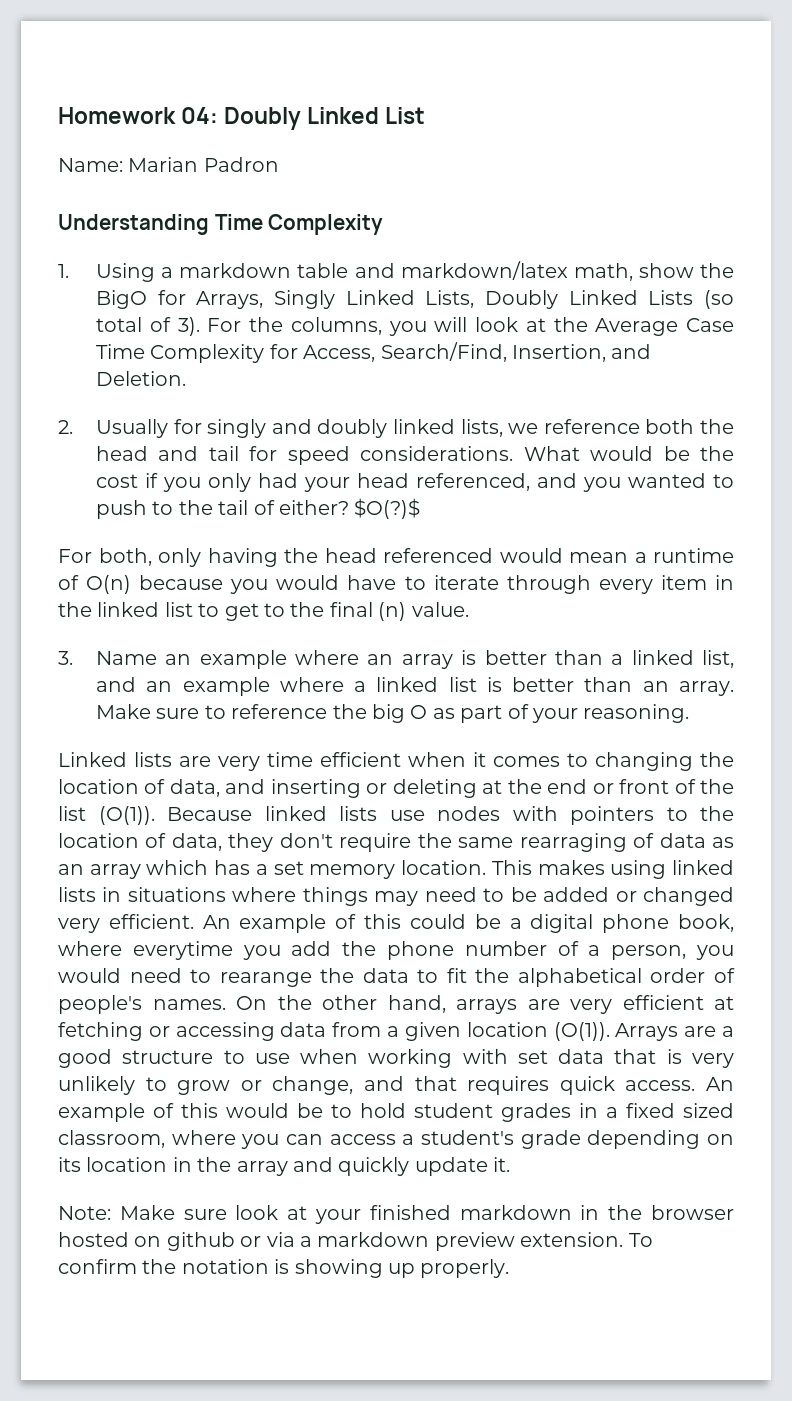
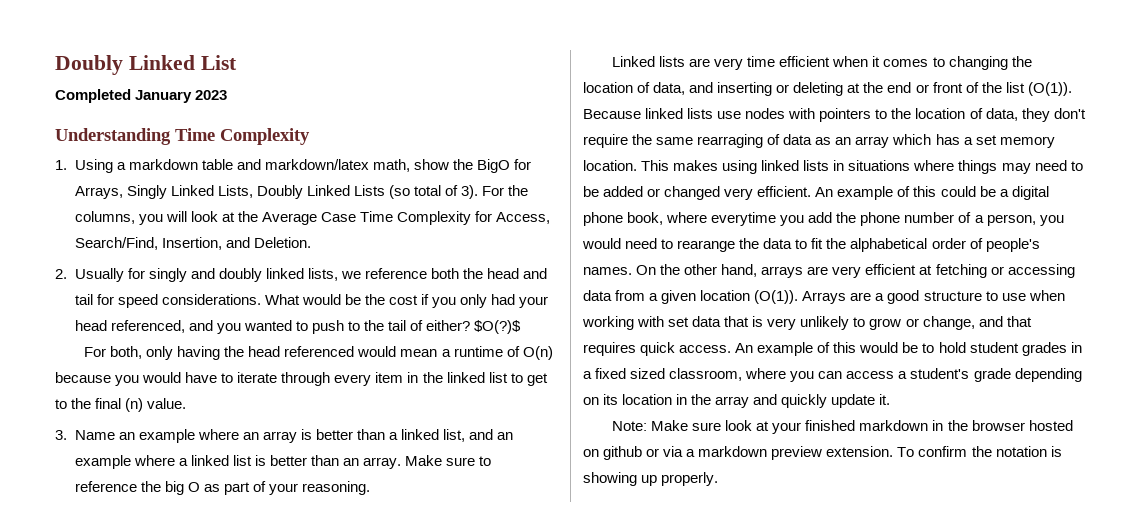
[58,107,219,124] Homework 04: -> (55, 65) none
[58,157,279,172] Name: Marian Padron -> [55,89,228,103] Completed January 2023

